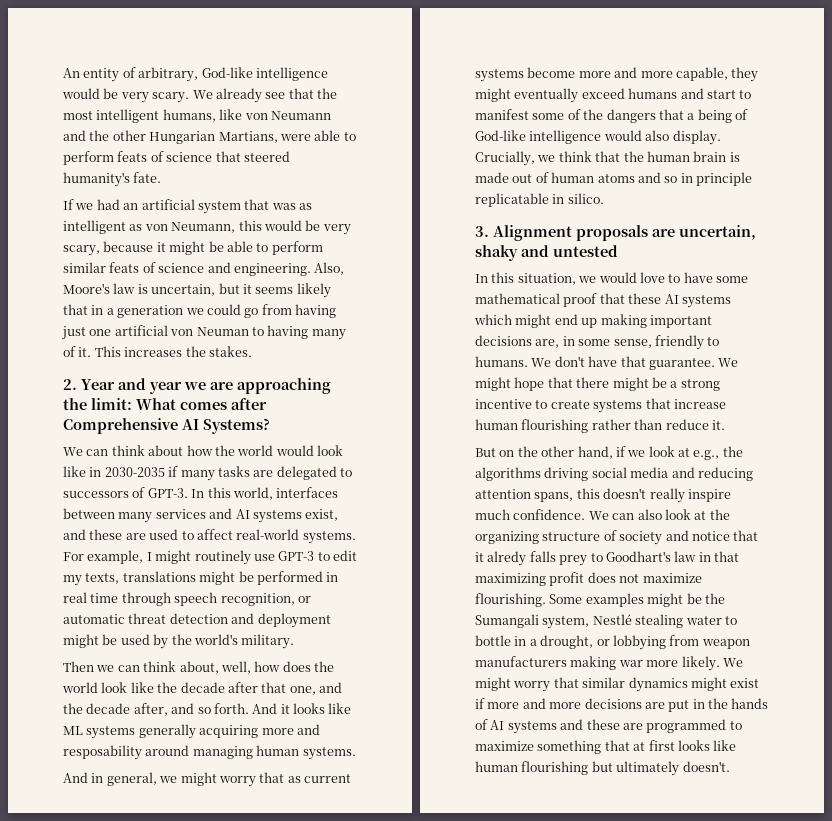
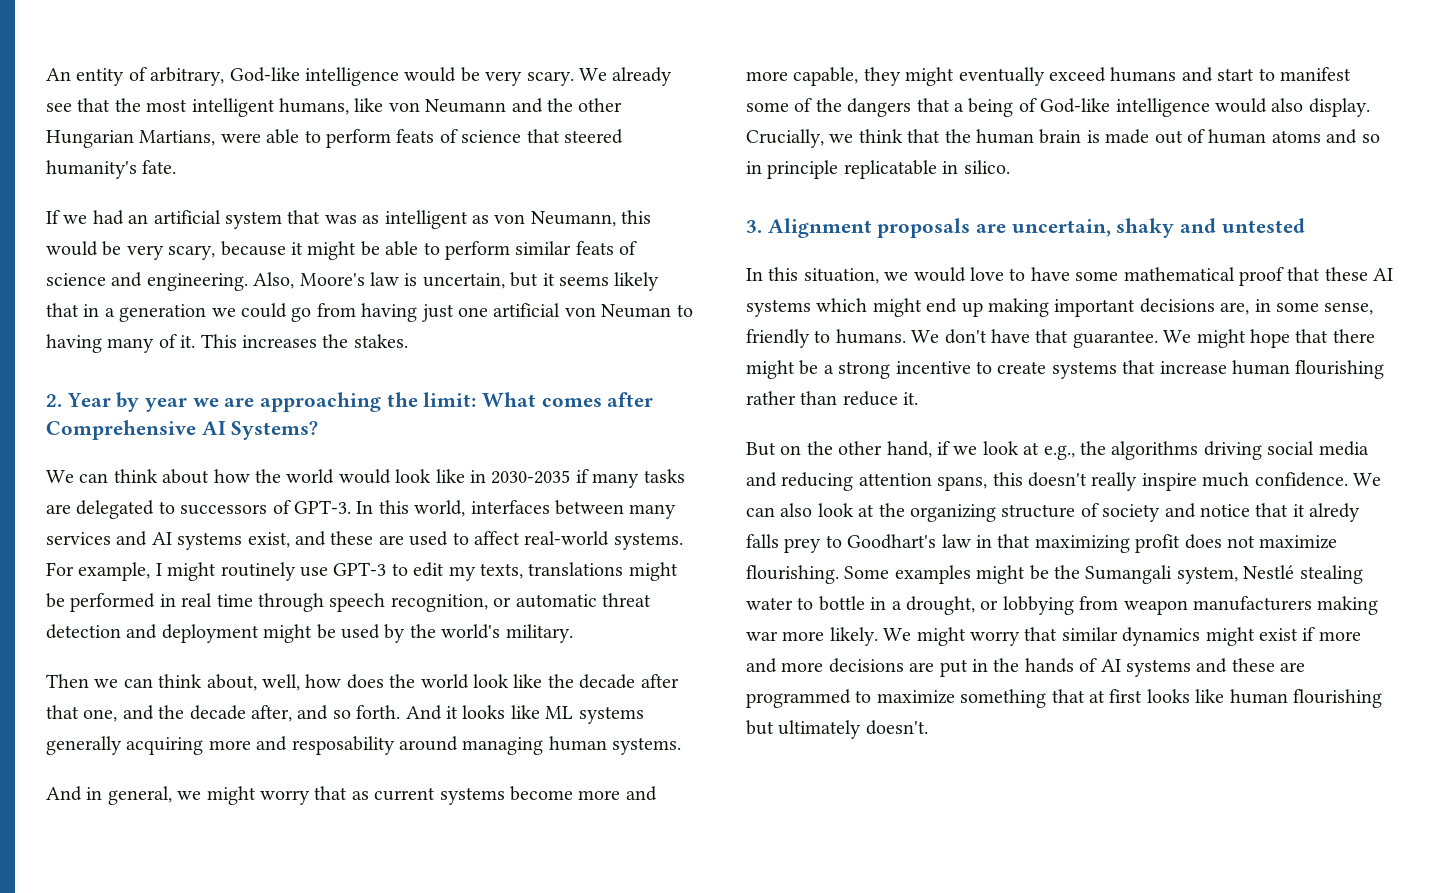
[118,378,146,390] and -> [116,392,140,412] by

